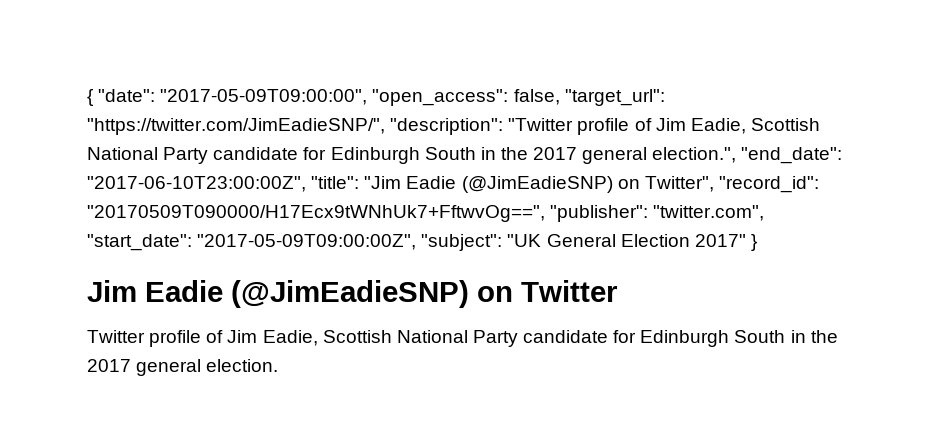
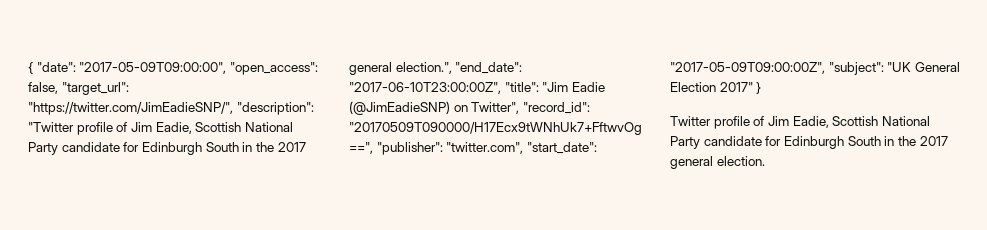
[87,280,618,308] // Jim Eadie (@JimEadieSNP) on Twitter -> (762, 88) none

